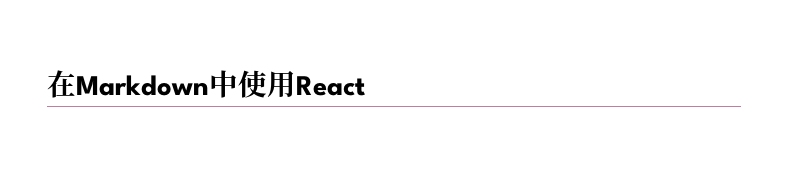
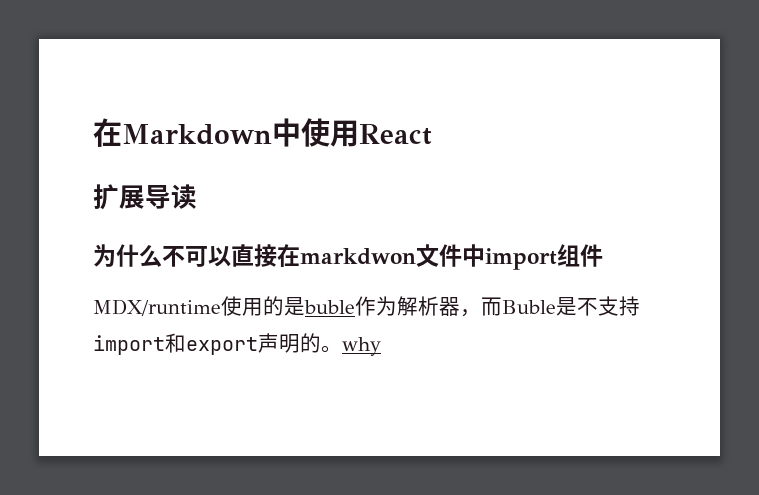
(365, 86) none -> [93,184,197,210] [93,244,603,270] [93,296,640,317] [93,333,381,356] // 扩展导读 // 为什么不可以直接在markdwon文件中import组件 // MDX/runtime使用的是buble作为解析器，而Buble是不支持import和export声明的。why

